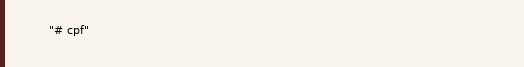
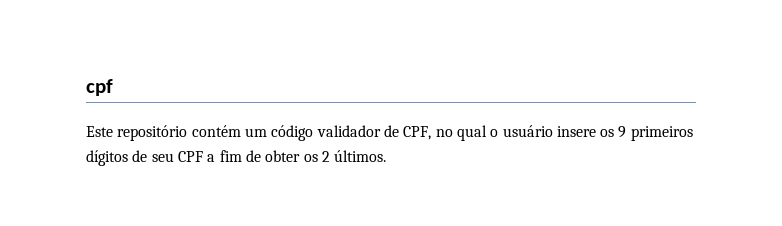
[49,25,89,36] "# cpf" -> [86,79,113,96] [86,125,693,141] [86,150,387,166] cpf // Este repositório contém um código validador de CPF, no qual o usuário insere os 9 primeiros dígitos de seu CPF a fim de obter os 2 últimos.

